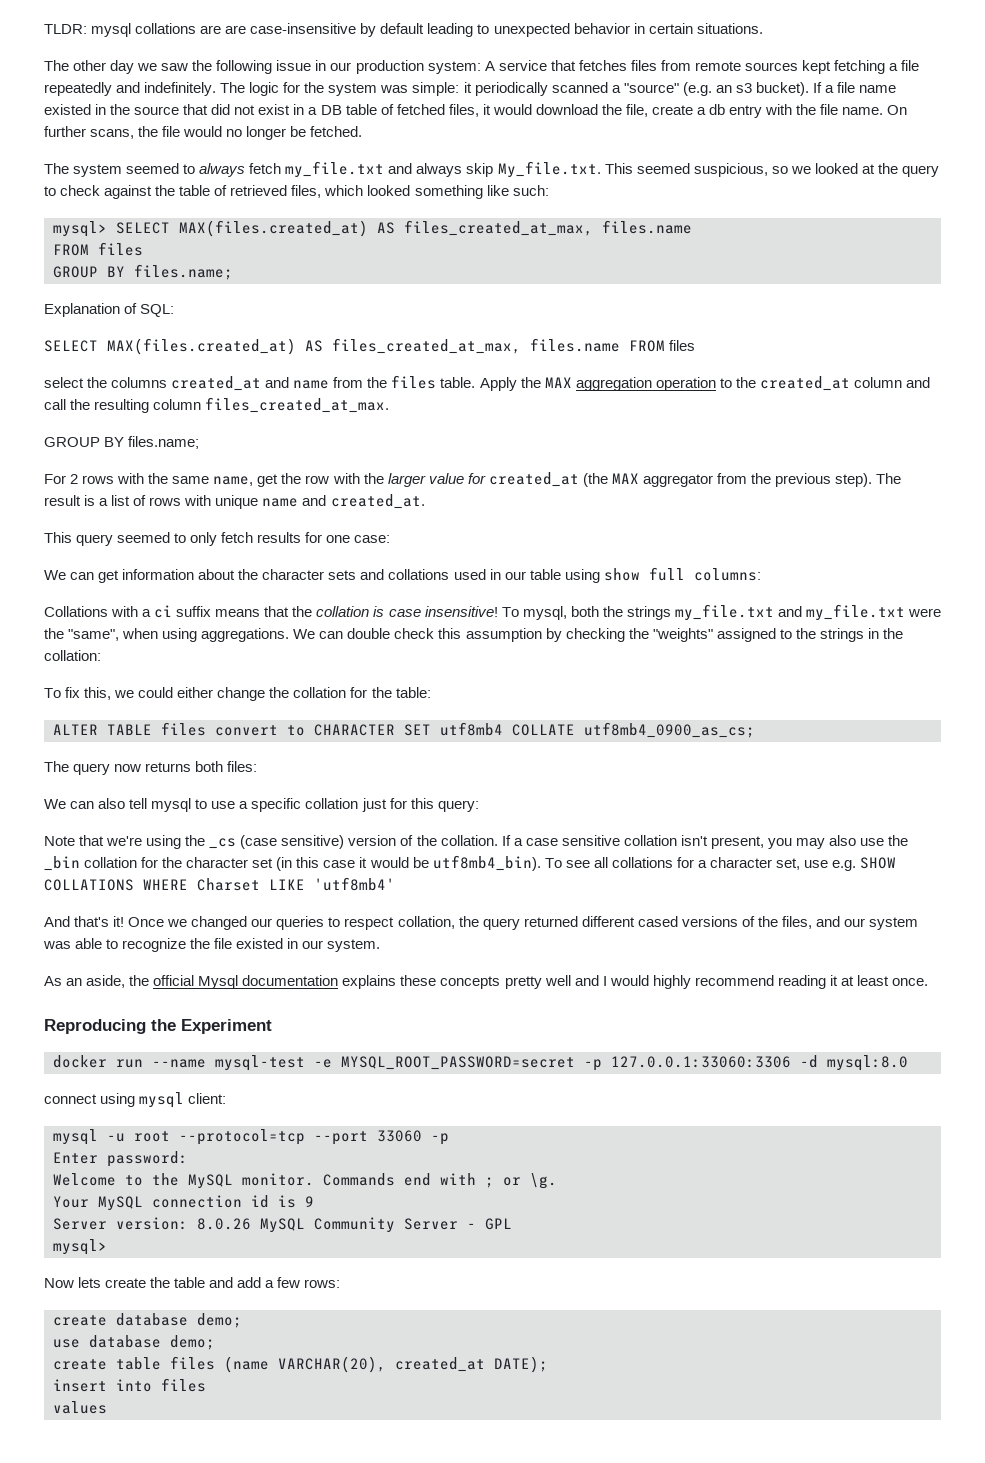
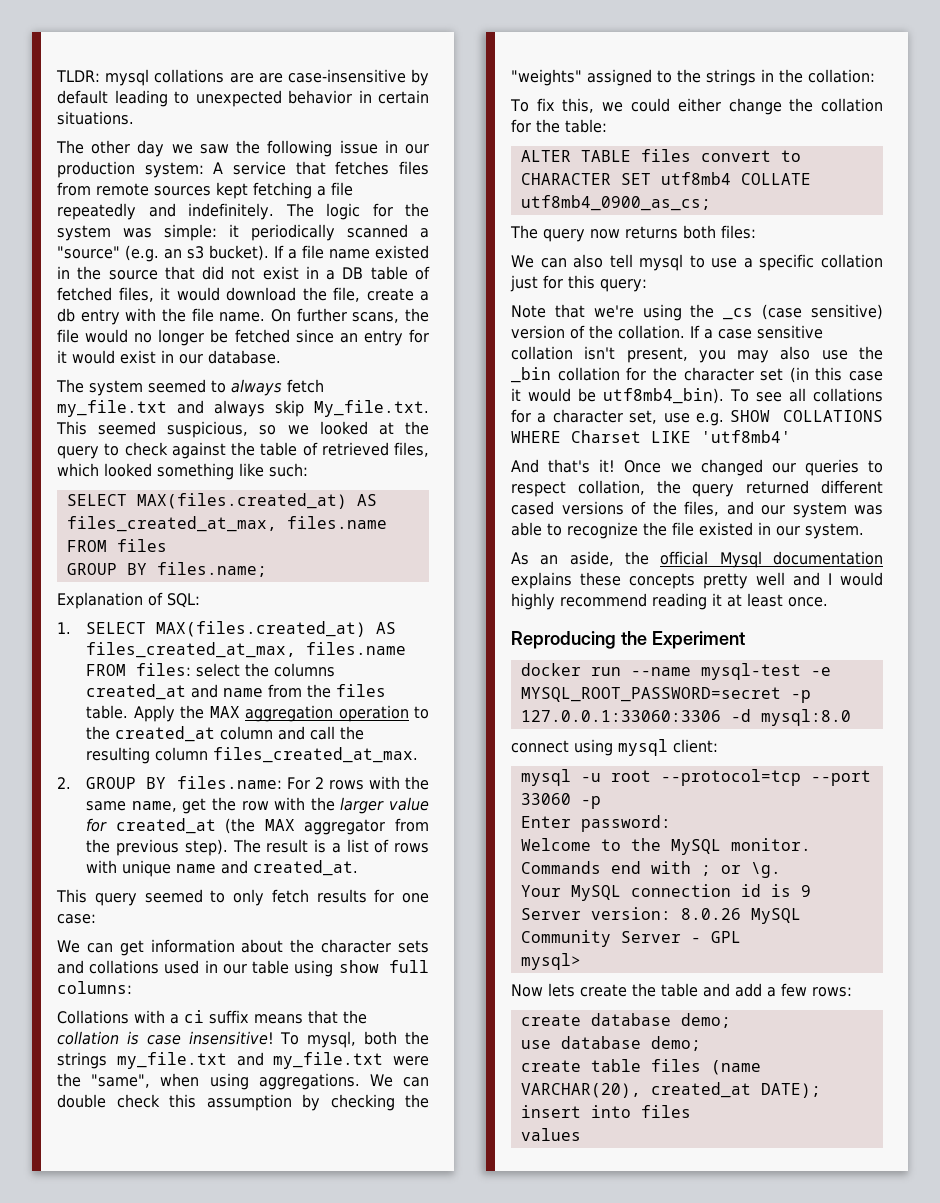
[310,126,363,137] fetched. -> [234,329,429,346] [57,350,281,364] fetched since an entry for it would exist in our database.
[53,221,107,237] mysql> -> (308, 470) none
(175, 310) none -> [57,622,71,634] 1.
[669,340,696,351] files // -> [136,663,192,676] files:
[44,436,200,449] GROUP BY files.name; // -> [57,776,282,789] 2. GROUP BY files.name:

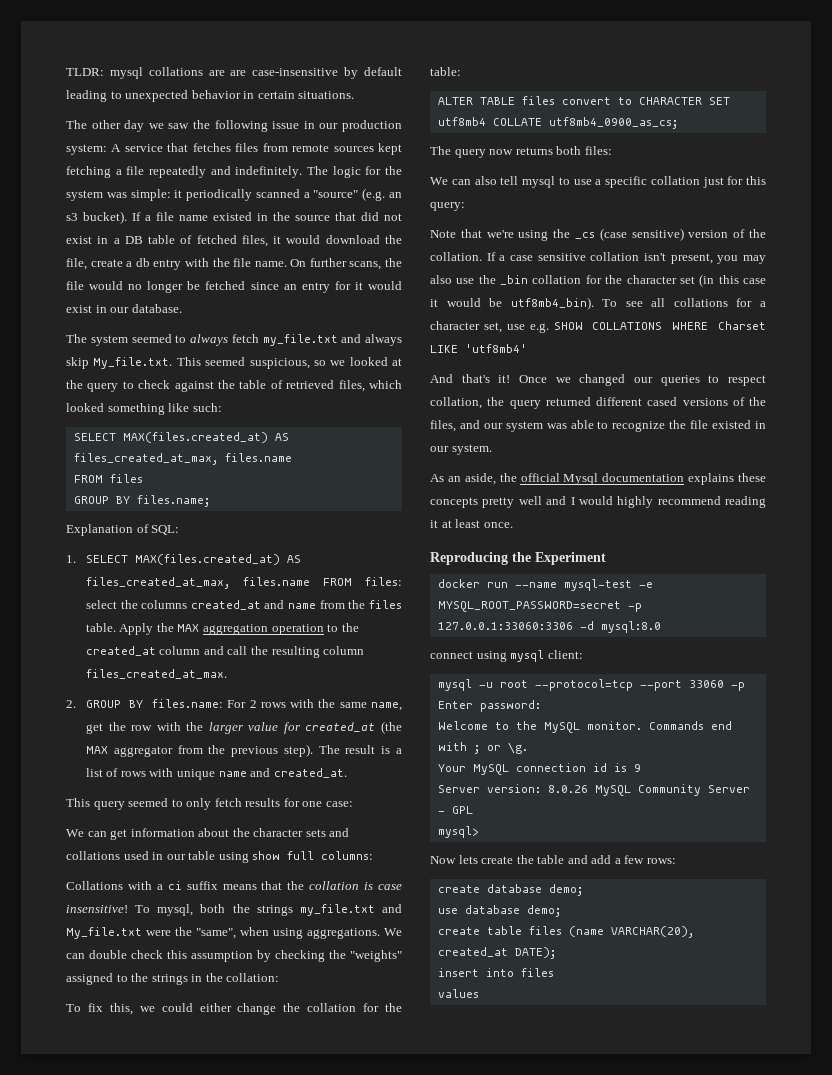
[273,1052,384,1069] my_file.txt -> [66,927,142,939] My_file.txt

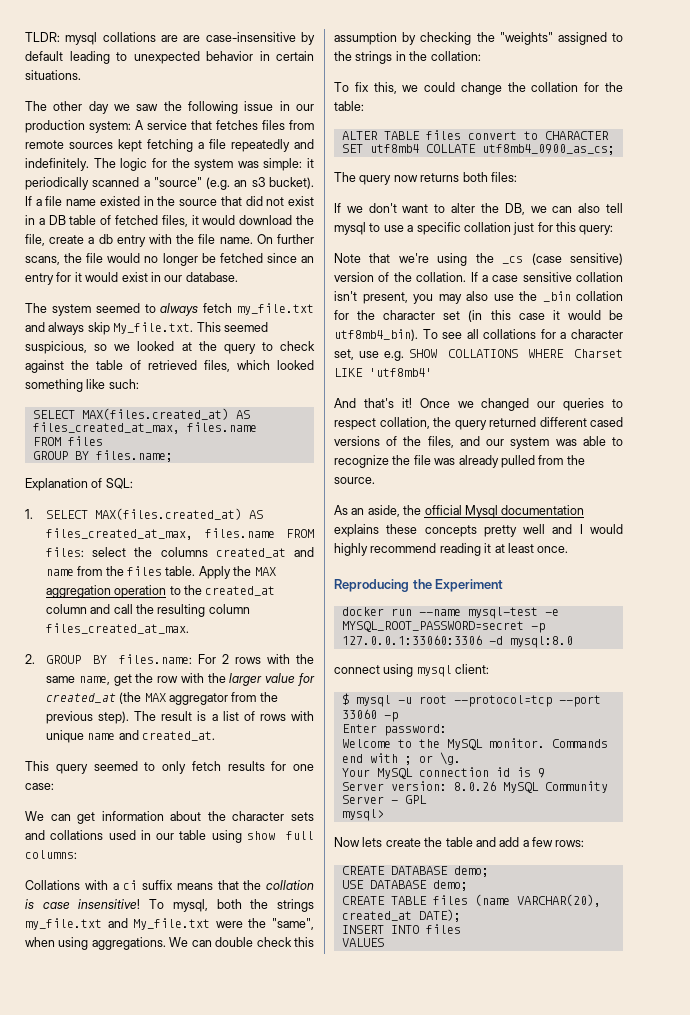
[199,1003,232,1012] either -> (456, 87) none
[430,177,448,185] We -> [334,203,547,215] If we don't want to alter the DB, we
[712,420,766,429] [430,444,492,455] existed in our system. -> [434,455,585,468] [334,477,375,484] was already pulled from the source.
(583, 654) none -> [341,693,349,705] $
[437,884,583,896] [437,905,561,917] [437,926,522,935] create database demo; // use database demo; // create table -> [341,866,489,877] [341,880,468,891] [341,896,427,905] CREATE DATABASE demo; // USE DATABASE demo; // CREATE TABLE
[437,968,554,977] [437,989,479,998] insert into files // values -> [341,924,461,934] [341,938,384,947] INSERT INTO files // VALUES

